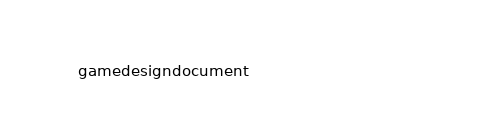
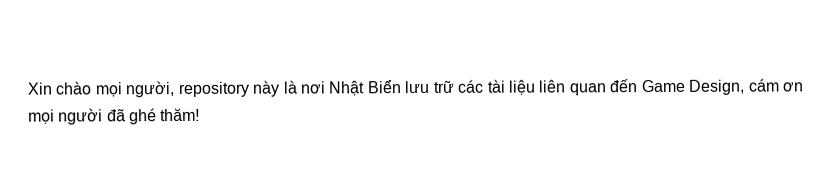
[78,65,249,79] gamedesigndocument -> [27,78,805,98] [28,107,201,125] Xin chào mọi người, repository này là nơi Nhật Biển lưu trữ các tài liệu liên quan đến Game Design, cám ơn mọi người đã ghé thăm!

